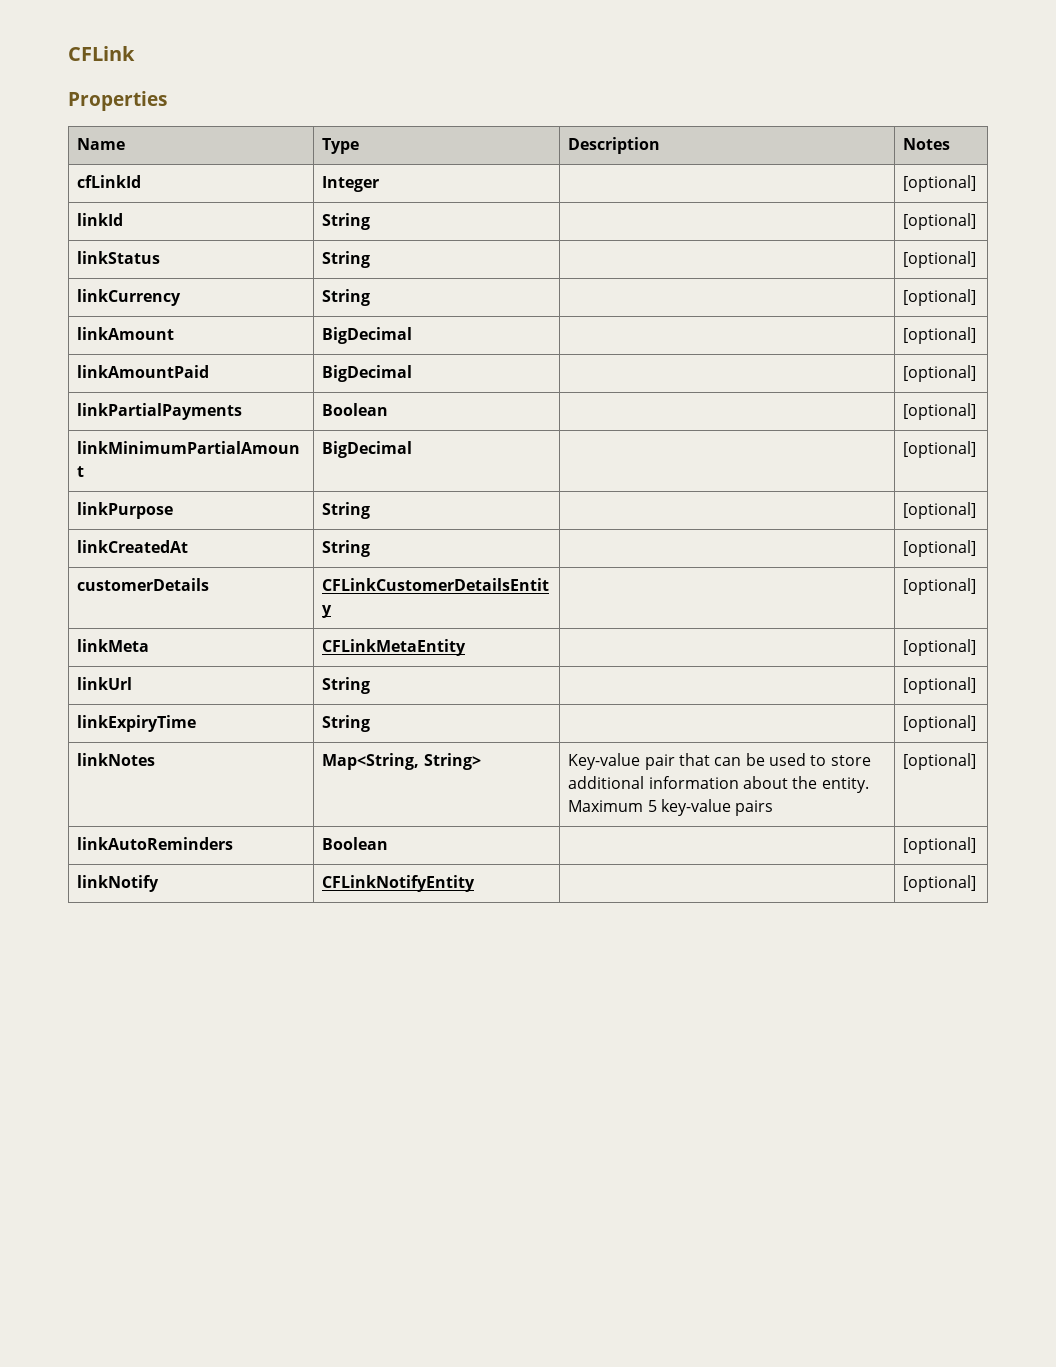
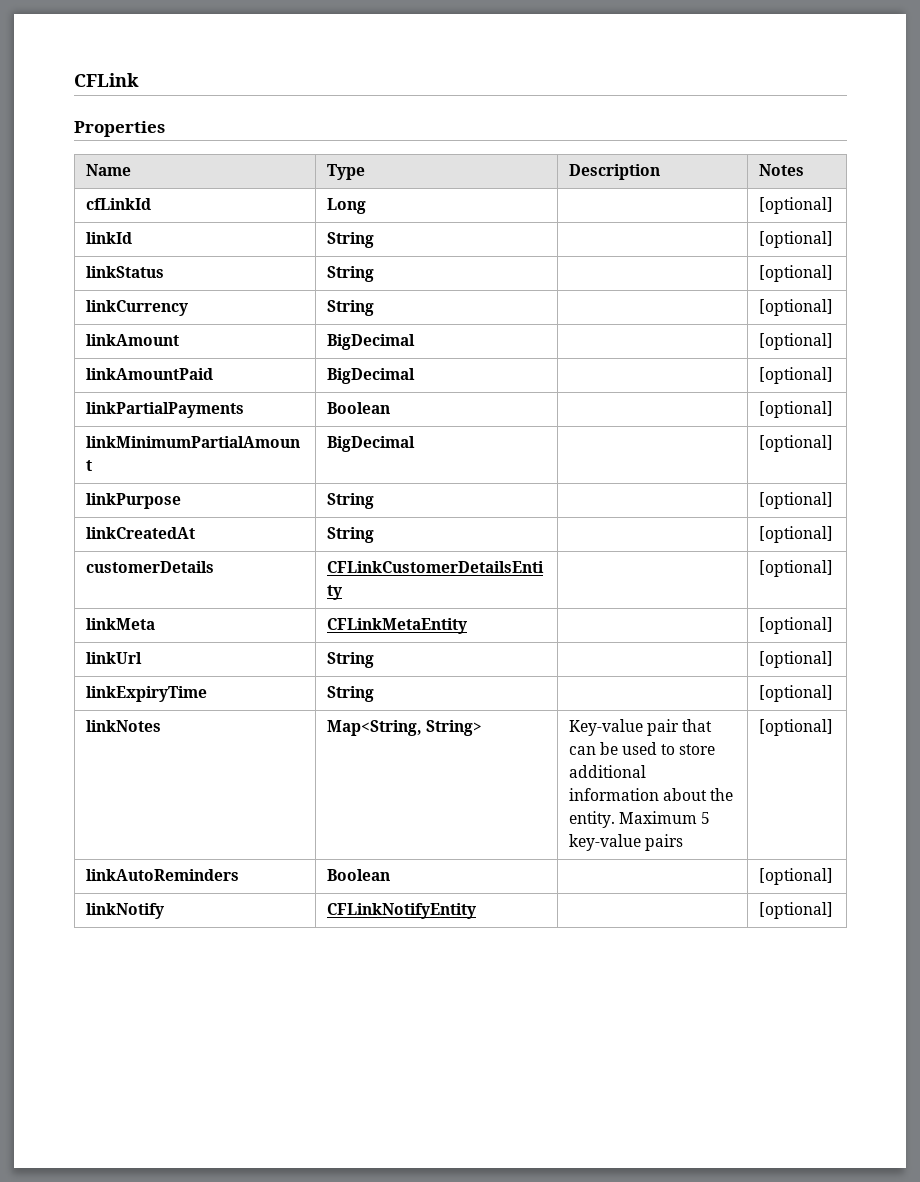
[322,176,380,192] Integer -> [326,198,366,214] Long

